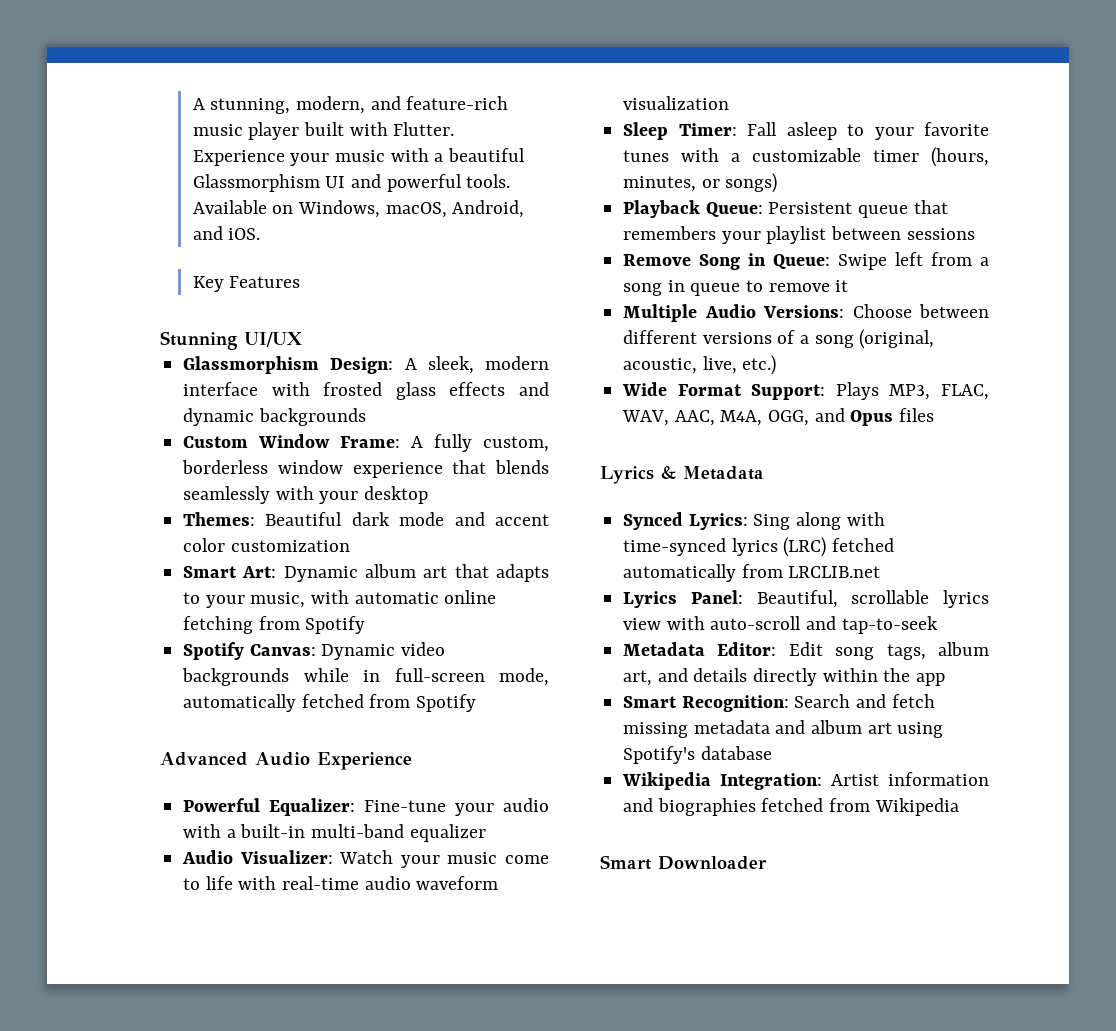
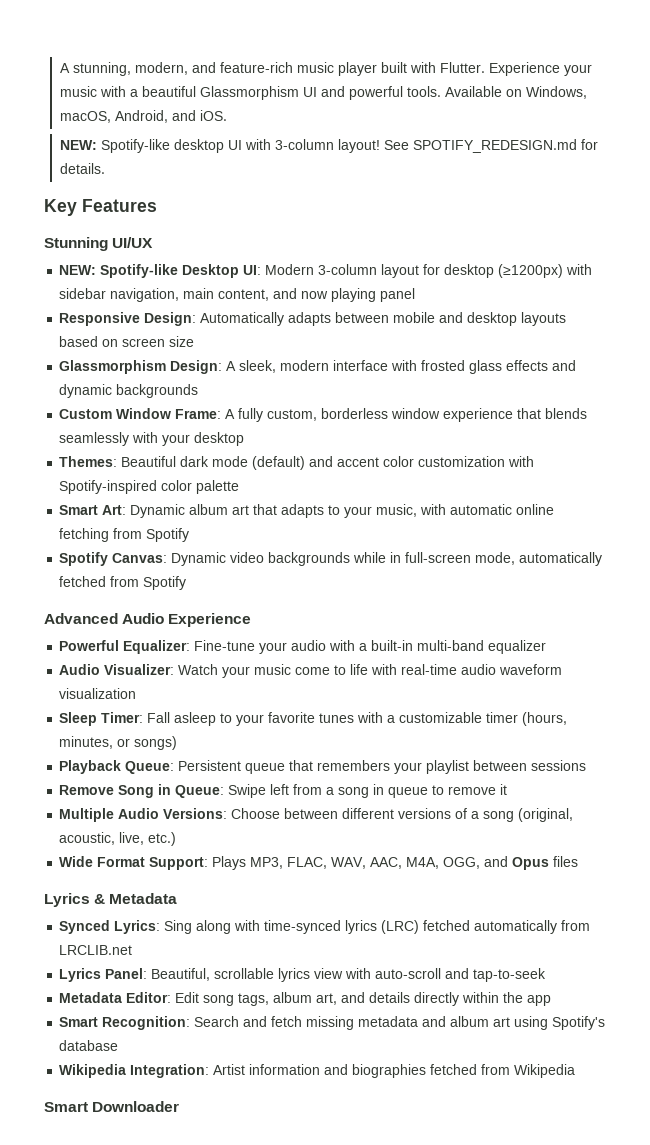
[192,276,301,292] [160,331,302,350] Key Features // Stunning UI/UX -> [60,139,599,153] [60,163,106,174] [44,199,157,216] [44,237,154,251] [59,264,593,278] [59,288,416,302] [59,312,567,326] [59,336,195,347] NEW: Spotify-like desktop UI with 3-column layout! See SPOTIFY_REDESIGN.md for details. // Key Features // Stunning UI/UX // NEW: Spotify-like Desktop UI: Modern 3-column layout for desktop (≥1200px) with sidebar navigation, main content, and now playing panel // Responsive Design: Automatically adapts between mobile and desktop layouts based on screen size
(445, 519) none -> [252,456,306,470] (default)
(350, 546) none -> [508,456,535,467] [59,480,240,494] with Spotify-inspired color palette

